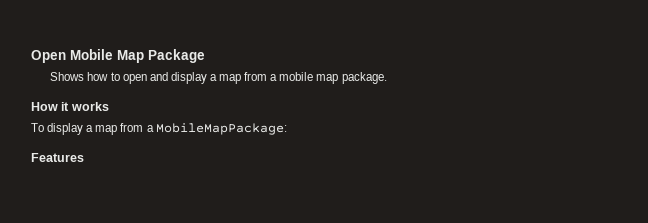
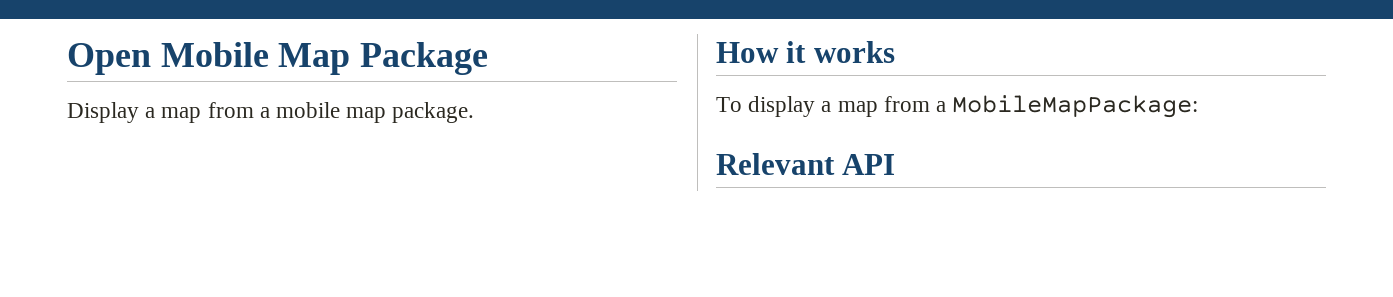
[50,72,207,84] Shows how to open and display -> [67,102,139,123] Display
[31,153,84,162] Features -> [716,153,896,175] Relevant API

